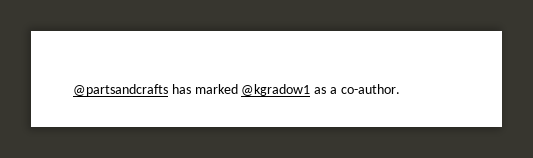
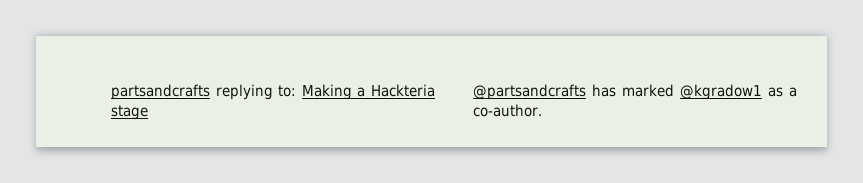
(73, 90) none -> [111,84,435,100] [111,105,148,120] partsandcrafts replying to: Making a Hackteria stage //

